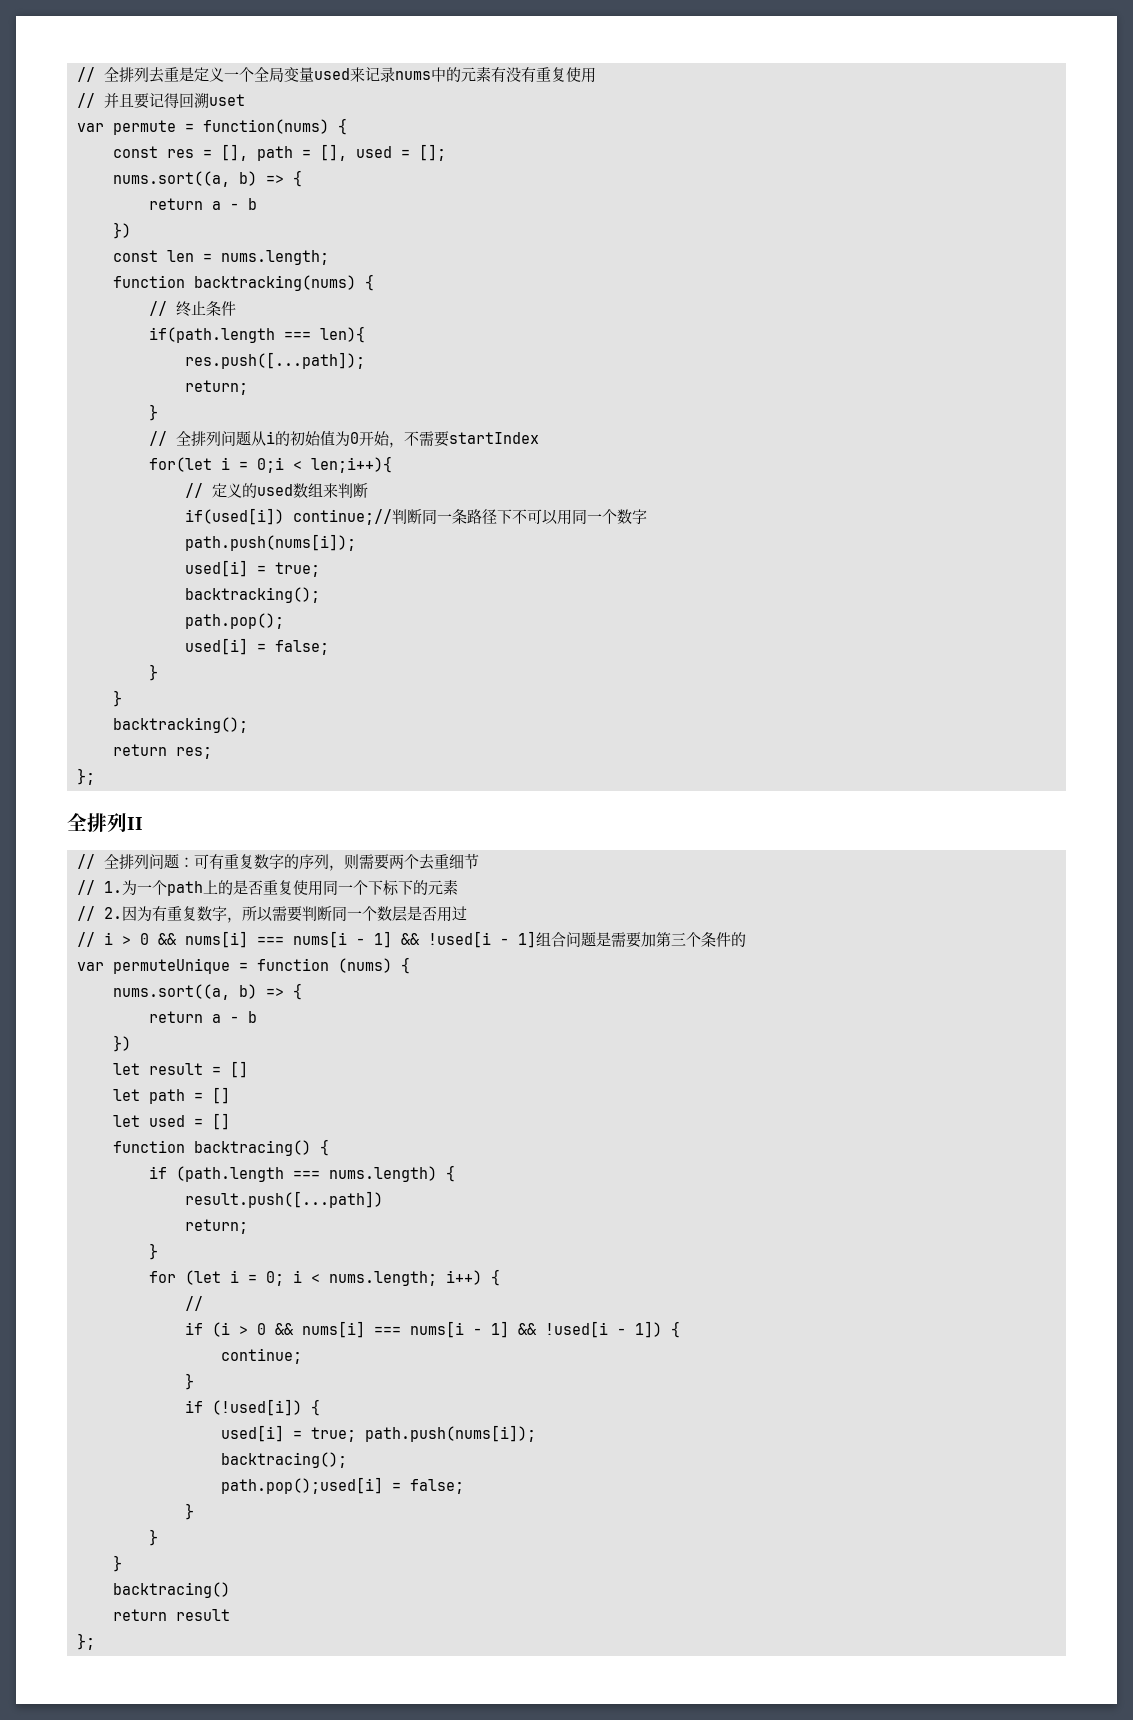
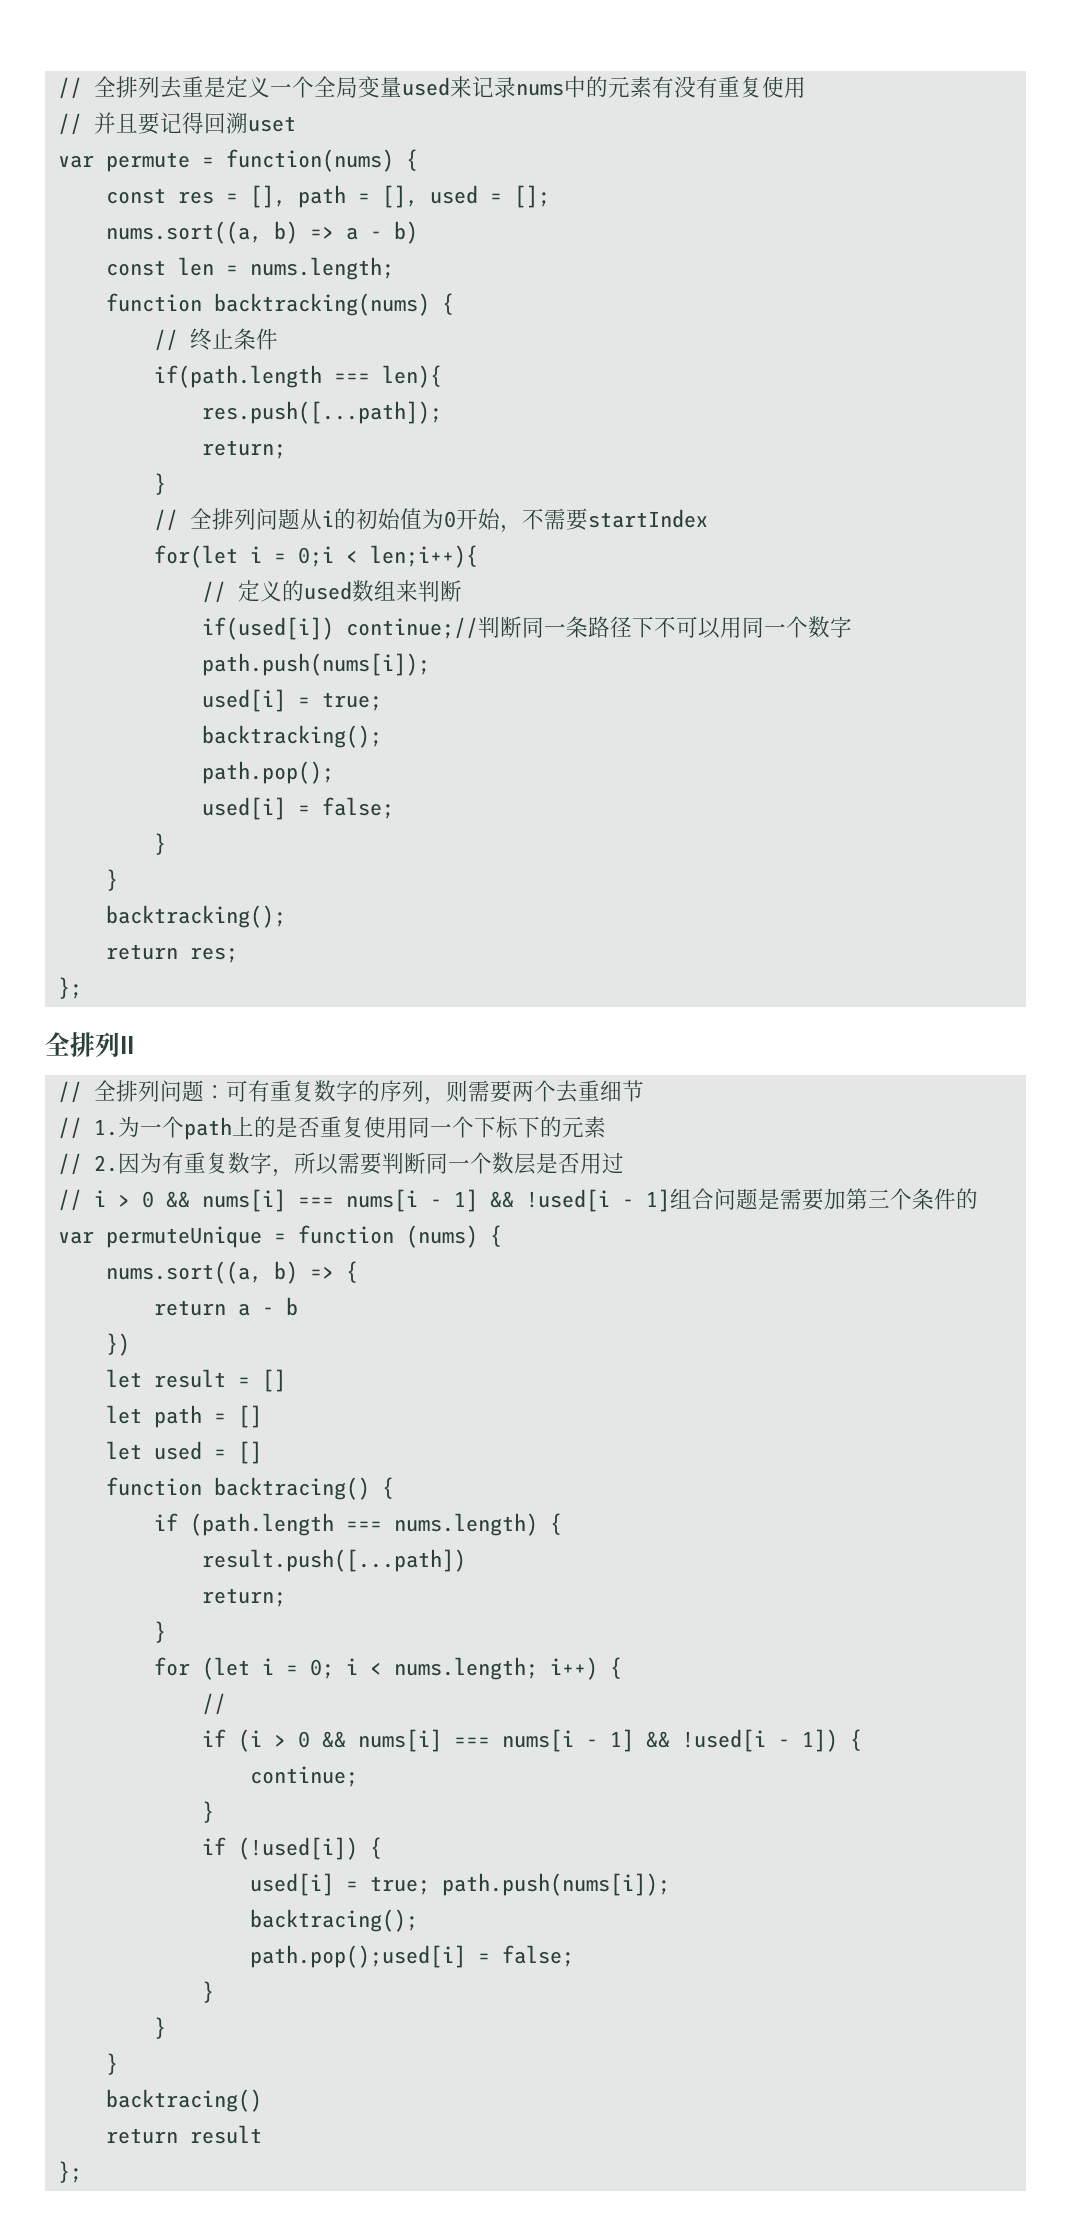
[293,170,303,187] [149,198,258,210] [113,222,132,239] { // return a - b // }) -> [345,221,418,244] a - b)

